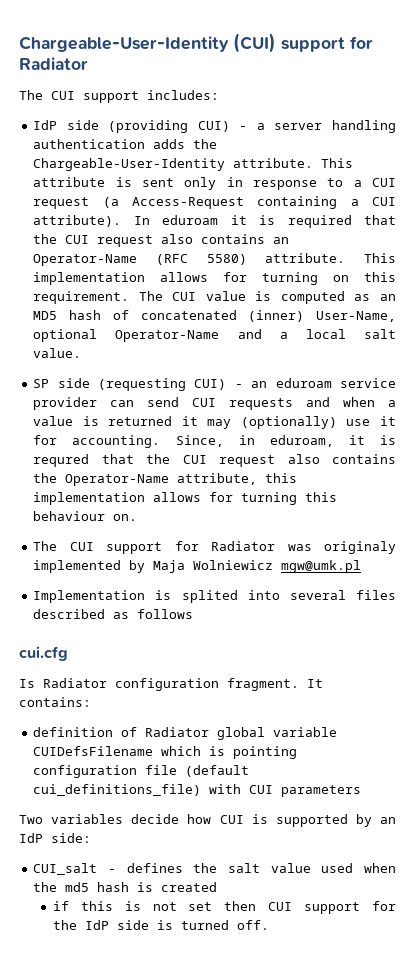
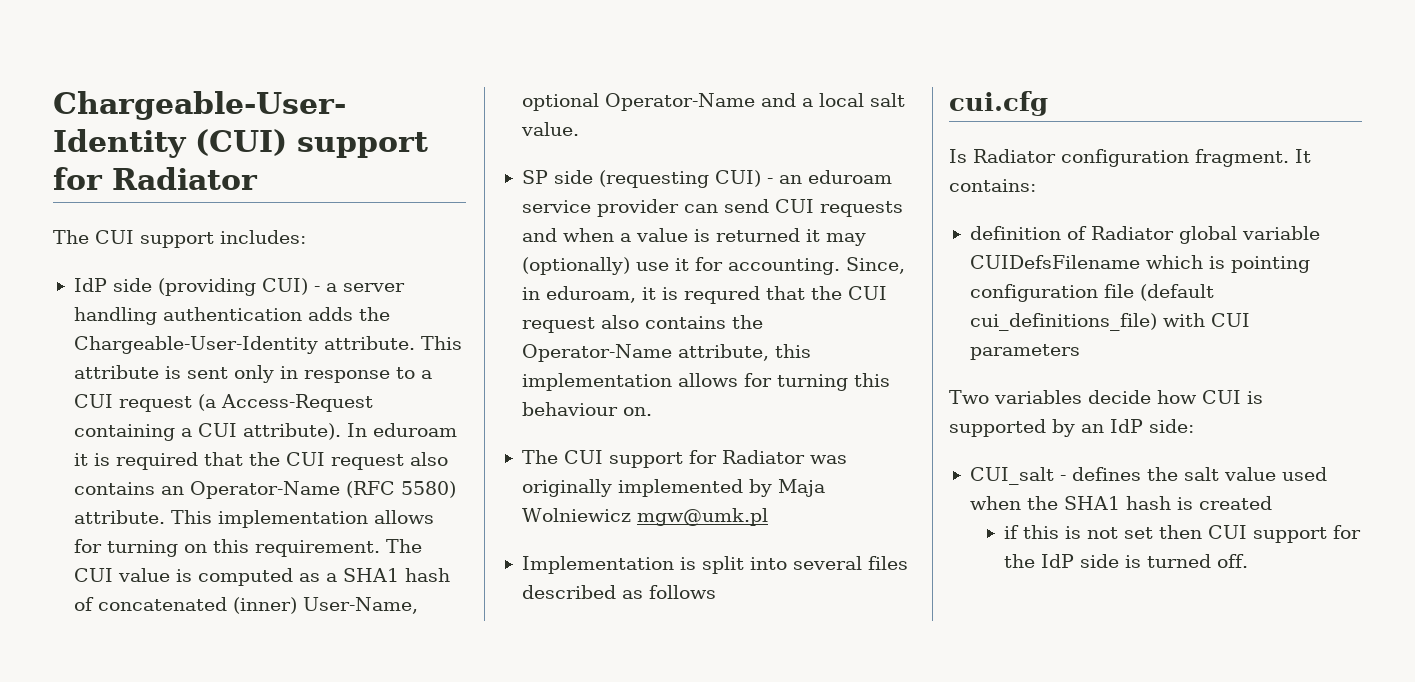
[380,294,396,301] [33,311,58,320] an MD5 -> [325,568,399,582] a SHA1
[323,541,396,554] originaly -> [521,479,612,497] originally
[181,590,238,603] splited -> [701,556,744,574] split
[65,882,90,892] md5 -> [1063,496,1120,510] SHA1

